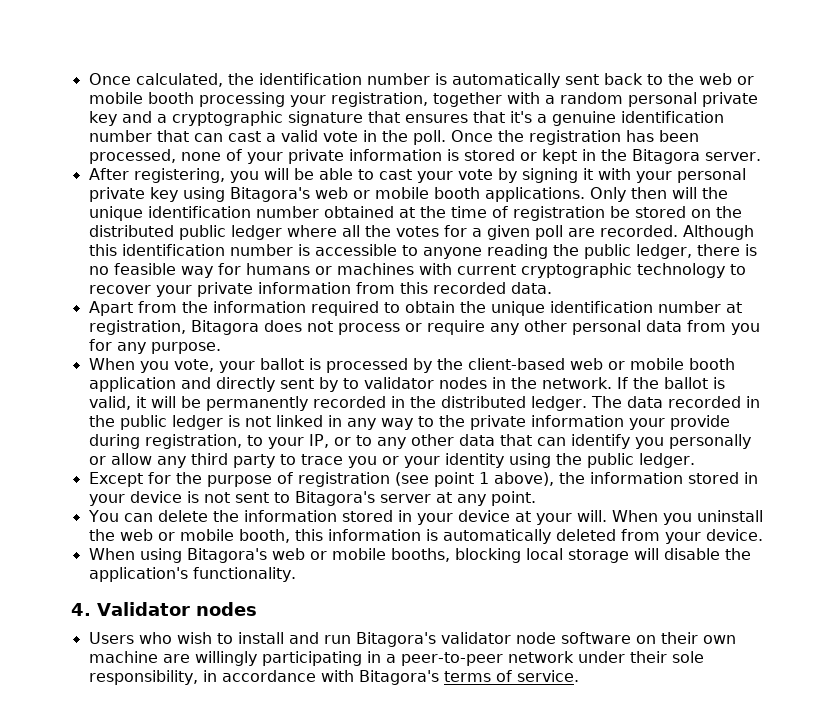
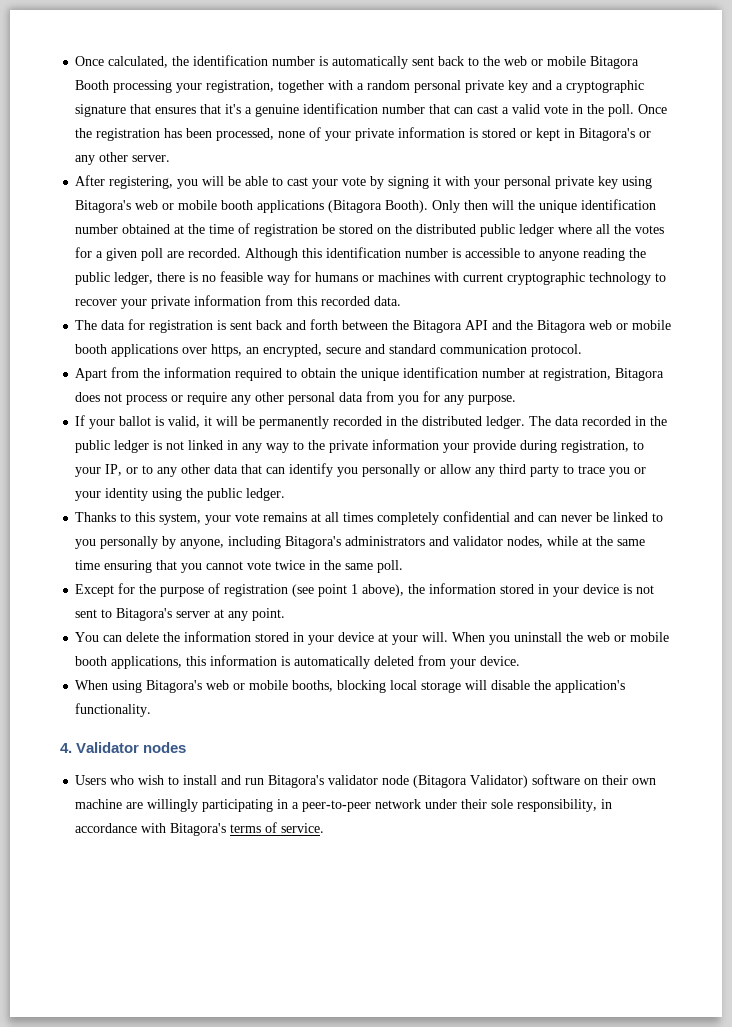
[147,92,194,104] booth -> [590,56,640,69] [75,80,110,90] Bitagora Booth
[600,149,700,164] the Bitagora -> [579,128,652,141] [75,152,129,165] Bitagora's or any other
[484,187,585,202] applications. -> [257,200,429,213] applications (Bitagora Booth).
(552, 288) none -> [75,319,672,333] [75,344,583,357] // The data for registration is sent back and forth between the Bitagora API and the Bitagora web or mobile booth applications over https, an encrypted, secure and standard communication protocol.
[88,358,735,373] [88,377,659,392] When you vote, your ballot is processed by the client-based web or mobile booth application and directly sent by to validator nodes in the network. If the -> [75,415,116,429] If your
(695, 460) none -> [75,511,664,525] [75,536,646,549] [75,560,404,573] // Thanks to this system, your vote remains at all times completely confidential and can never be linked to you personally by anyone, including Bitagora's administrators and validator nodes, while at the same time ensuring that you cannot vote twice in the same poll.
[238,529,290,543] booth, -> [75,656,183,669] booth applications,
(556, 638) none -> [413,775,529,788] (Bitagora Validator)

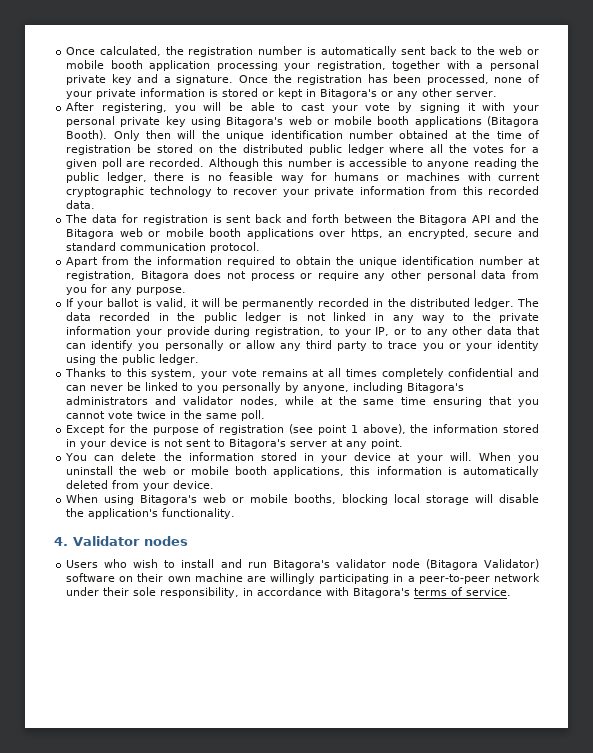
[193,55,269,66] identification -> [188,47,254,57] registration
[590,56,640,69] [75,80,110,90] Bitagora Booth -> [110,60,211,71] booth application
[367,80,411,90] random -> (484, 66) none
[566,80,645,93] [75,103,635,117] cryptographic signature that ensures that it's a genuine identification number that can cast a valid vote in the poll. -> [176,75,234,85] signature.
[326,247,402,258] identification -> (284, 162) none

